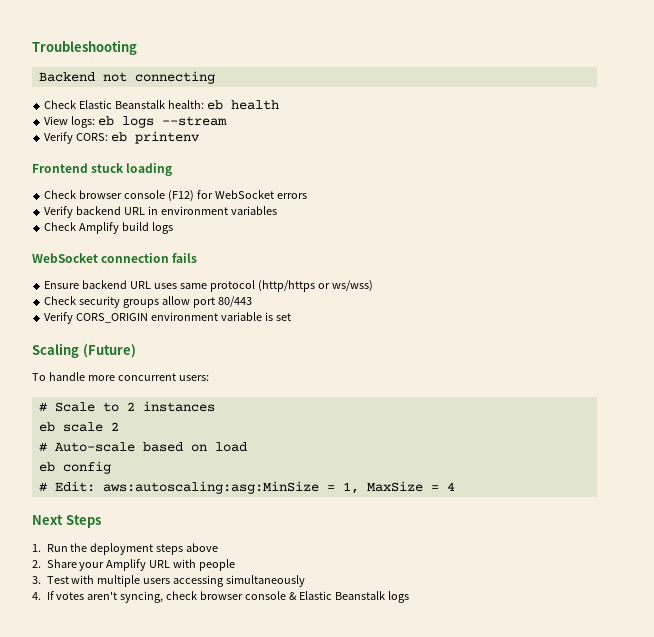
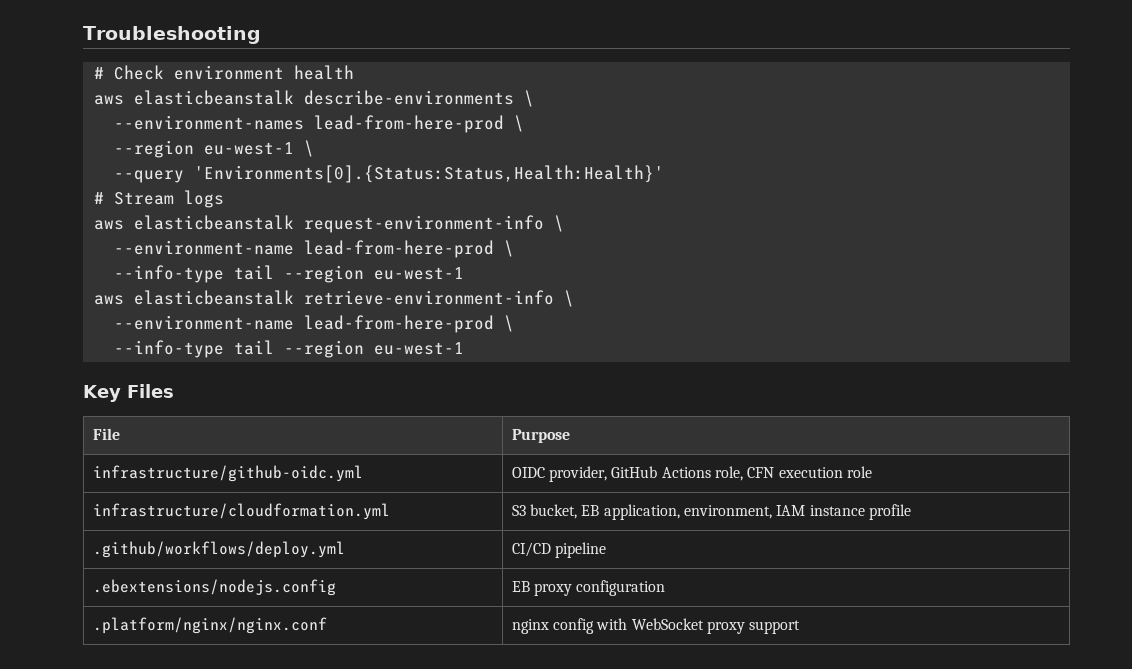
[38,71,215,84] [44,100,279,110] [44,116,228,128] [44,131,201,144] [32,163,173,176] [44,190,307,202] [44,206,277,218] [44,222,174,234] [32,253,198,263] [44,280,373,292] [44,296,252,308] [44,312,291,324] [32,343,136,358] [32,372,209,381] [38,401,215,412] [38,422,119,432] [38,442,247,452] [38,461,111,474] [38,481,455,494] [32,515,101,528] [32,543,219,555] [32,559,236,571] [32,575,306,587] [32,591,410,603] Backend not connecting // Check Elastic Beanstalk health: eb health // View logs: eb logs --stream // Verify CORS: eb printenv // Frontend stuck loading // Check browser console (F12) for WebSocket errors // Verify backend URL in environment variables // Check Amplify build logs // WebSocket connection fails // Ensure backend URL uses same protocol (http/https or ws/wss) // Check security groups allow port 80/443 // Verify CORS_ORIGIN environment variable is set // Scaling (Future) // To handle more concurrent users: // # Scale to 2 instances // eb scale 2 // # Auto-scale based on load // eb config // # Edit: aws:autoscaling:asg:MinSize = 1, MaxSize = 4 // Next Steps // 1. Run the deployment steps above // 2. Share your Amplify URL with people // 3. Test with multiple users accessing simultaneously // 4. If votes aren't syncing, check browser console & Elastic Beanstalk logs -> [93,65,354,80] [93,90,534,107] [113,115,524,133] [113,140,314,158] [113,165,664,183] [93,190,224,208] [93,215,564,233] [113,240,514,258] [113,265,464,283] [93,290,574,307] [113,315,514,333] [113,340,464,358] [83,384,174,402] [92,428,120,440] [511,429,570,443] [92,465,363,482] [511,466,872,482] [92,503,390,520] [511,504,911,520] [92,541,345,558] [511,542,607,558] [92,579,336,596] [511,580,666,596] [92,617,327,634] [511,618,801,634] # Check environment health // aws elasticbeanstalk describe-environments \ // --environment-names lead-from-here-prod \ // --region eu-west-1 \ // --query 'Environments[0].{Status:Status,Health:Health}' // # Stream logs // aws elasticbeanstalk request-environment-info \ // --environment-name lead-from-here-prod \ // --info-type tail --region eu-west-1 // aws elasticbeanstalk retrieve-environment-info \ // --environment-name lead-from-here-prod \ // --info-type tail --region eu-west-1 // Key Files // File | Purpose // infrastructure/github-oidc.yml | OIDC provider, GitHub Actions role, CFN execution role // infrastructure/cloudformation.yml | S3 bucket, EB application, environment, IAM instance profile // .github/workflows/deploy.yml | CI/CD pipeline // .ebextensions/nodejs.config | EB proxy configuration // .platform/nginx/nginx.conf | nginx config with WebSocket proxy support

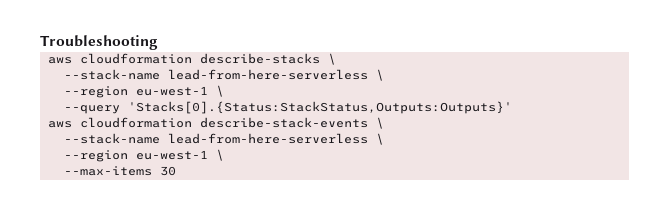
[93,65,354,80] [93,90,534,107] [113,115,504,133] // # Check environment health // aws elasticbeanstalk describe-environments \ // --environment-names lead-from-here-prod -> [47,53,336,65] [63,69,368,80] // aws cloudformation describe-stacks \ // --stack-name lead-from-here-serverless
[193,165,664,183] [93,190,224,208] [93,215,564,233] [113,240,514,258] [113,265,464,283] [93,290,574,307] [113,315,514,333] [113,340,464,358] [83,384,174,402] [92,428,120,440] [511,429,570,443] [92,465,363,482] [511,466,872,482] [92,503,390,520] [511,504,911,520] [92,541,345,558] [511,542,607,558] [92,579,336,596] [511,580,666,596] [92,617,327,634] [511,618,801,634] 'Environments[0].{Status:Status,Health:Health}' // # Stream logs // aws elasticbeanstalk request-environment-info \ // --environment-name lead-from-here-prod \ // --info-type tail --region eu-west-1 // aws elasticbeanstalk retrieve-environment-info \ // --environment-name lead-from-here-prod \ // --info-type tail --region eu-west-1 // Key Files // File | Purpose // infrastructure/github-oidc.yml | OIDC provider, GitHub Actions role, CFN execution role // infrastructure/cloudformation.yml | S3 bucket, EB application, environment, IAM instance profile // .github/workflows/deploy.yml | CI/CD pipeline // .ebextensions/nodejs.config | EB proxy configuration // .platform/nginx/nginx.conf | nginx config with WebSocket proxy support -> [127,101,512,114] [47,117,384,129] [63,133,384,145] [63,149,224,162] [63,166,176,176] 'Stacks[0].{Status:StackStatus,Outputs:Outputs}' // aws cloudformation describe-stack-events \ // --stack-name lead-from-here-serverless \ // --region eu-west-1 \ // --max-items 30

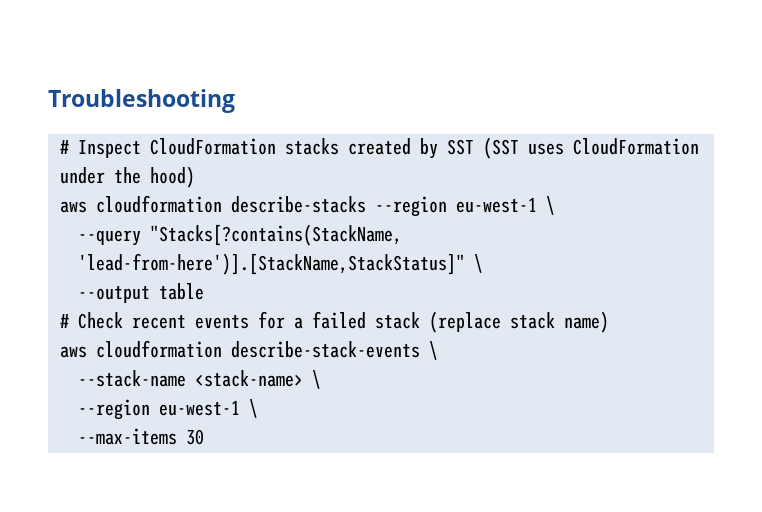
(158, 42) none -> [59,137,699,159] [59,166,195,188] // # Inspect CloudFormation stacks created by SST (SST uses CloudFormation under the hood)
[327,53,336,65] [63,69,384,81] \ // --stack-name lead-from-here-serverless \ // -> (366, 204) none
[127,101,512,114] 'Stacks[0].{Status:StackStatus,Outputs:Outputs}' -> [149,224,402,246] [77,253,483,275] [77,283,204,303] [59,311,609,333] "Stacks[?contains(StackName, 'lead-from-here')].[StackName,StackStatus]" \ // --output table // # Check recent events for a failed stack (replace stack name)
[167,133,368,144] lead-from-here-serverless -> [194,370,303,387] <stack-name>

